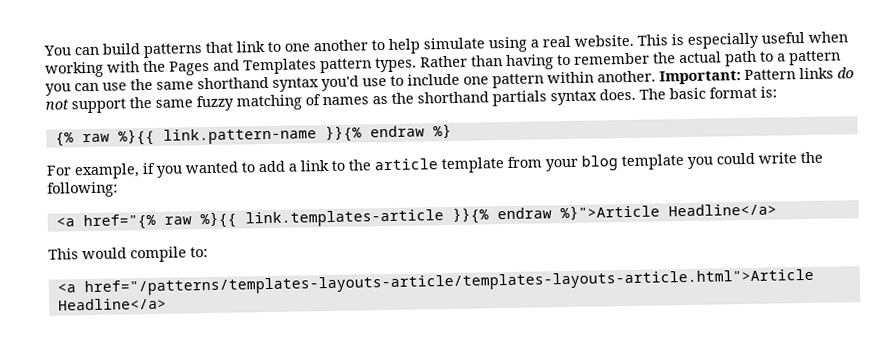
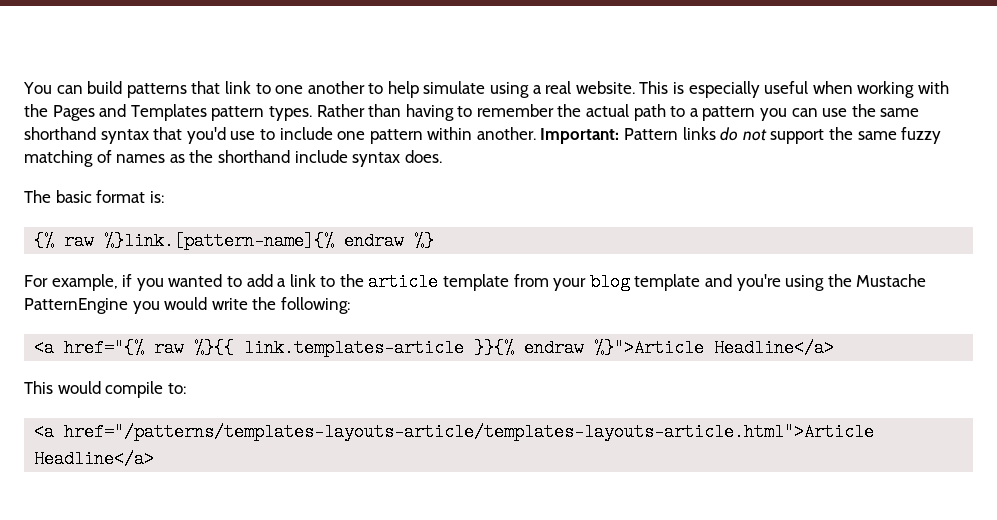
(319, 84) none -> [153,127,183,140] that
[492,90,547,107] partials -> [294,150,348,163] include
(636, 94) none -> (442, 156) //
[117,125,362,146] %}{{ link.pattern-name }}{% -> [104,232,335,250] %}link.[pattern-name]{%
[687,152,755,169] you could -> [705,274,927,291] [24,297,208,314] and you're using the Mustache PatternEngine you would

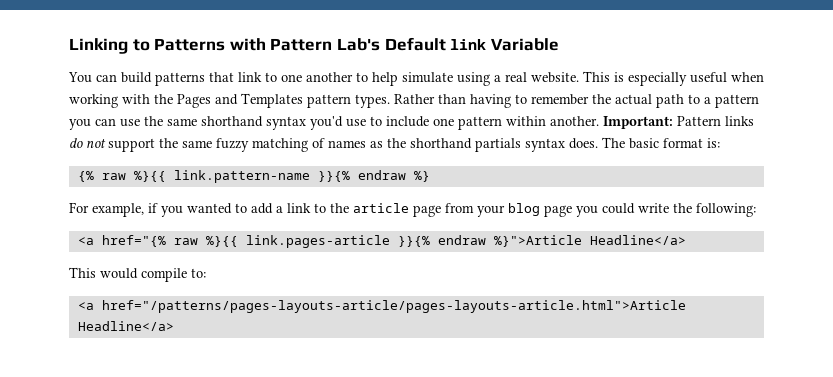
(23, 88) none -> [69,37,559,54] Linking to Patterns with Pattern Lab's Default link Variable //
[153,127,183,140] that -> (306, 123) none
[294,150,348,163] include -> [475,138,521,152] partials
(442, 156) // -> (598, 143) none
[104,232,335,250] %}link.[pattern-name]{% -> [133,170,350,183] %}{{ link.pattern-name }}{%
[443,274,510,291] template -> [413,205,441,217] page
[634,274,927,291] [24,297,208,314] template and you're using the Mustache PatternEngine you would -> [544,203,635,217] page you could
[244,339,465,357] link.templates-article -> [245,235,390,248] link.pages-article
[64,423,875,441] href="/patterns/templates-layouts-article/templates-layouts-article.html">Article -> [101,300,686,313] href="/patterns/pages-layouts-article/pages-layouts-article.html">Article

